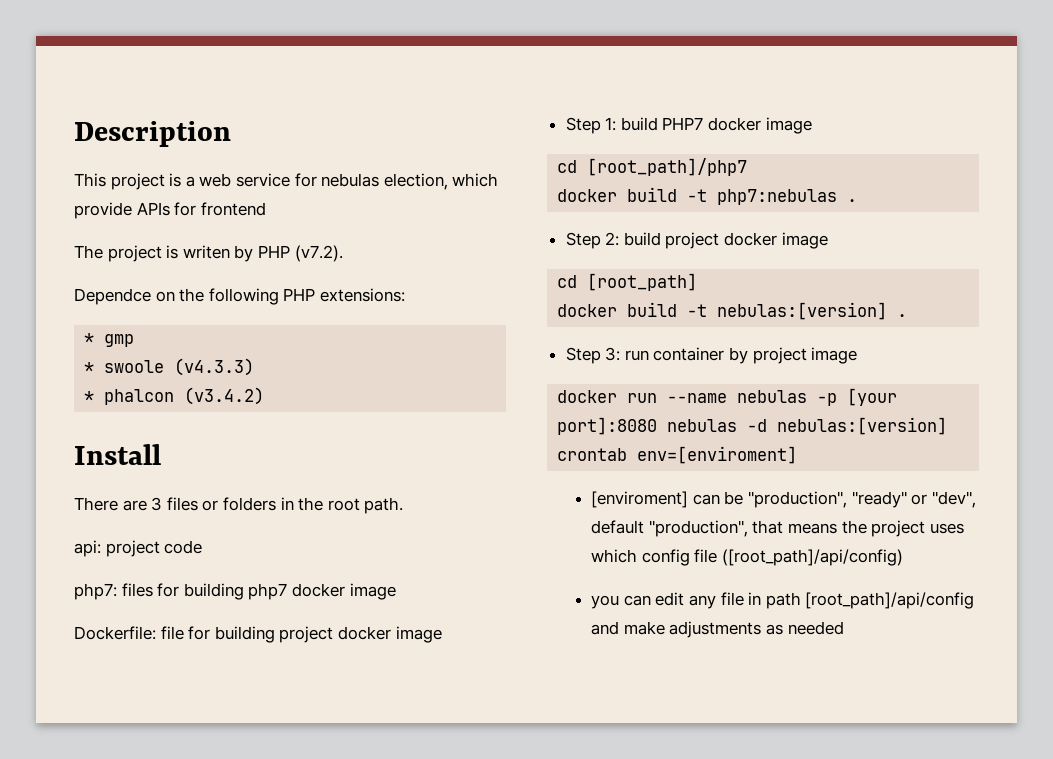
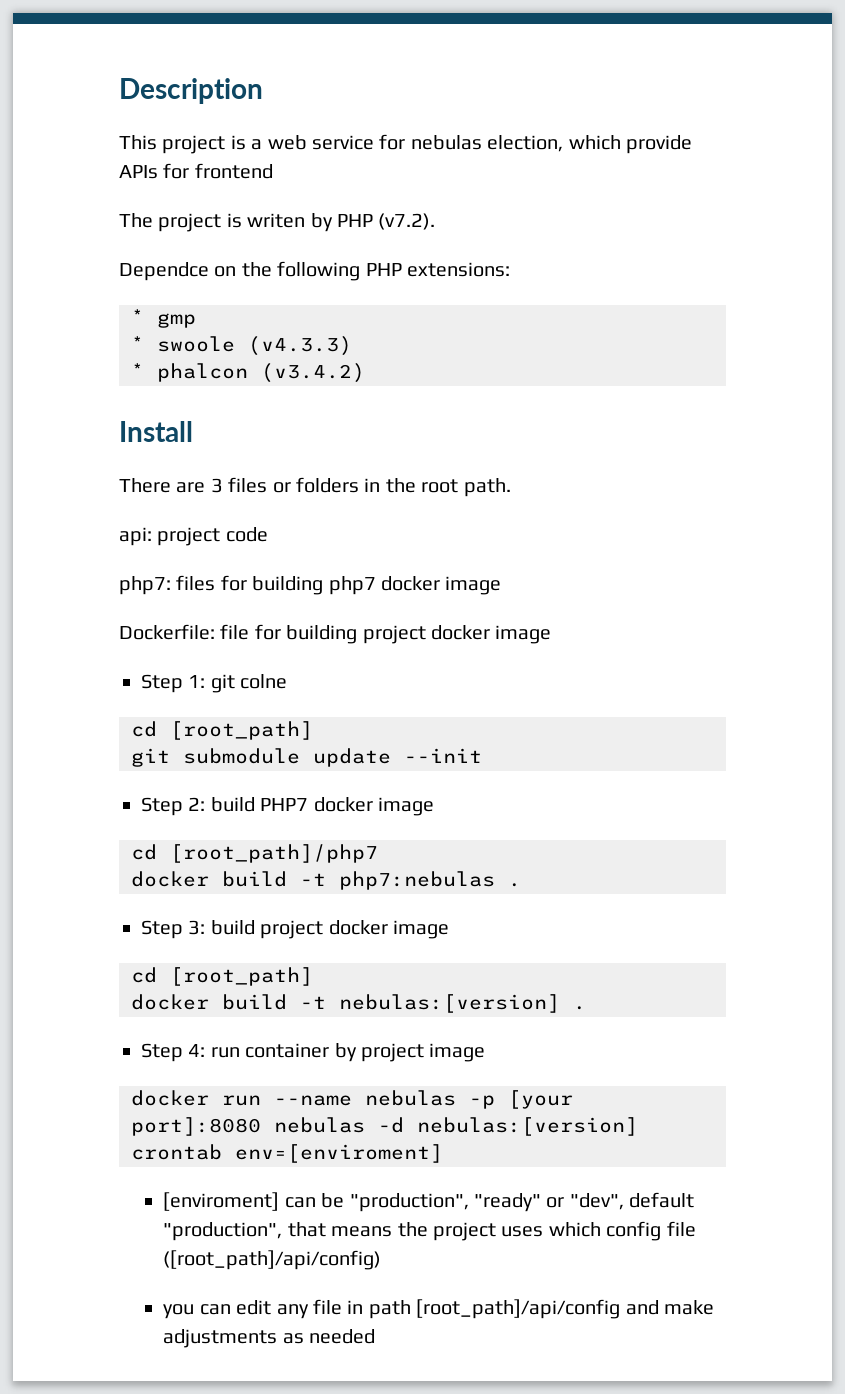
(617, 124) none -> [210,674,288,693] [131,721,313,740] [131,748,482,767] [141,797,206,816] git colne // cd [root_path] // git submodule update --init // Step 2:
[605,232,620,246] 2: -> [188,920,206,935] 3:
[605,347,621,361] 3: -> [188,1044,206,1057] 4:

